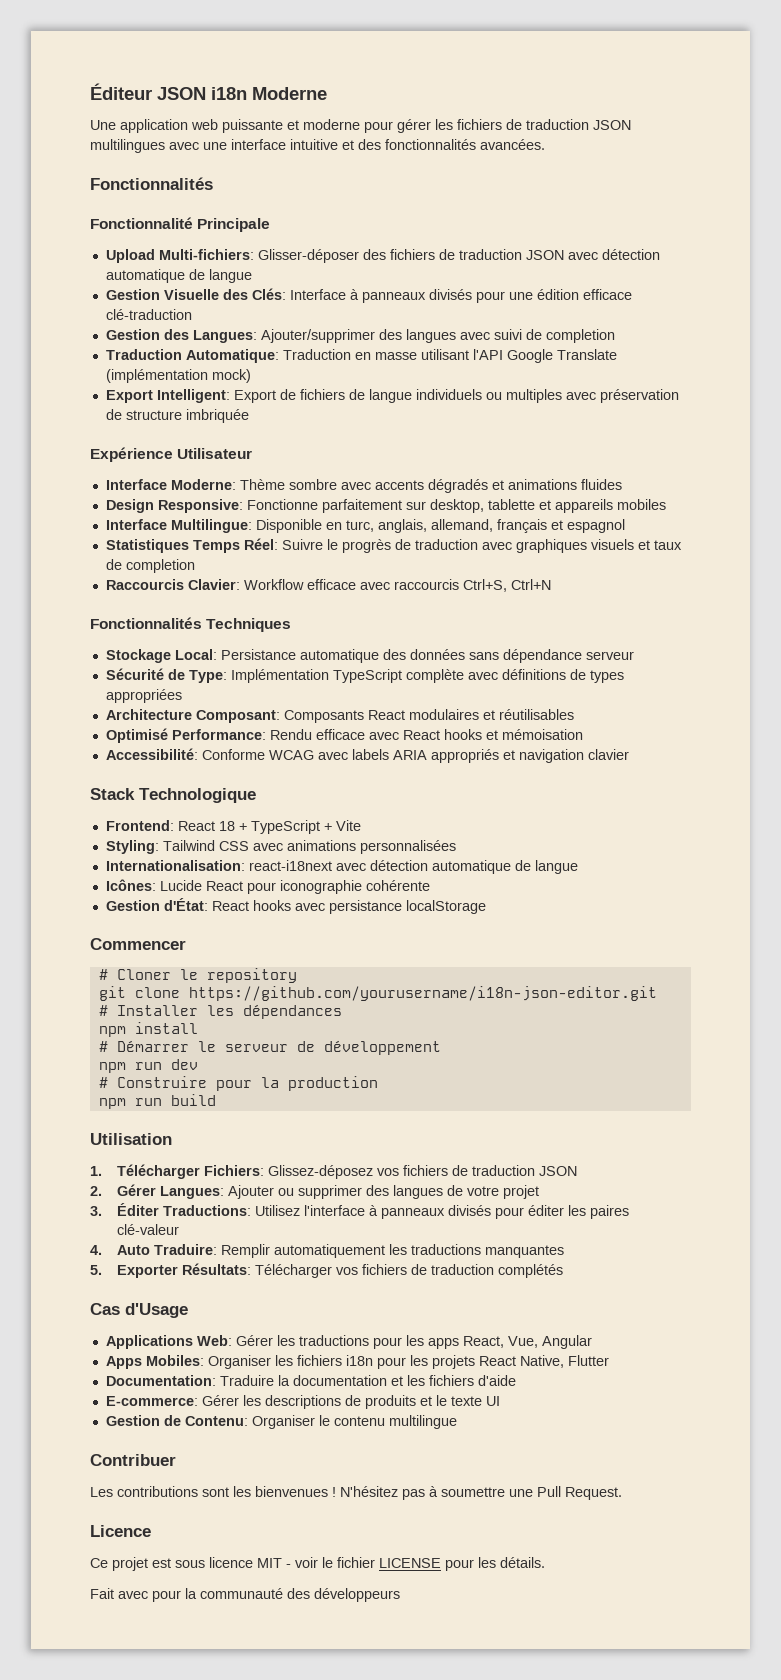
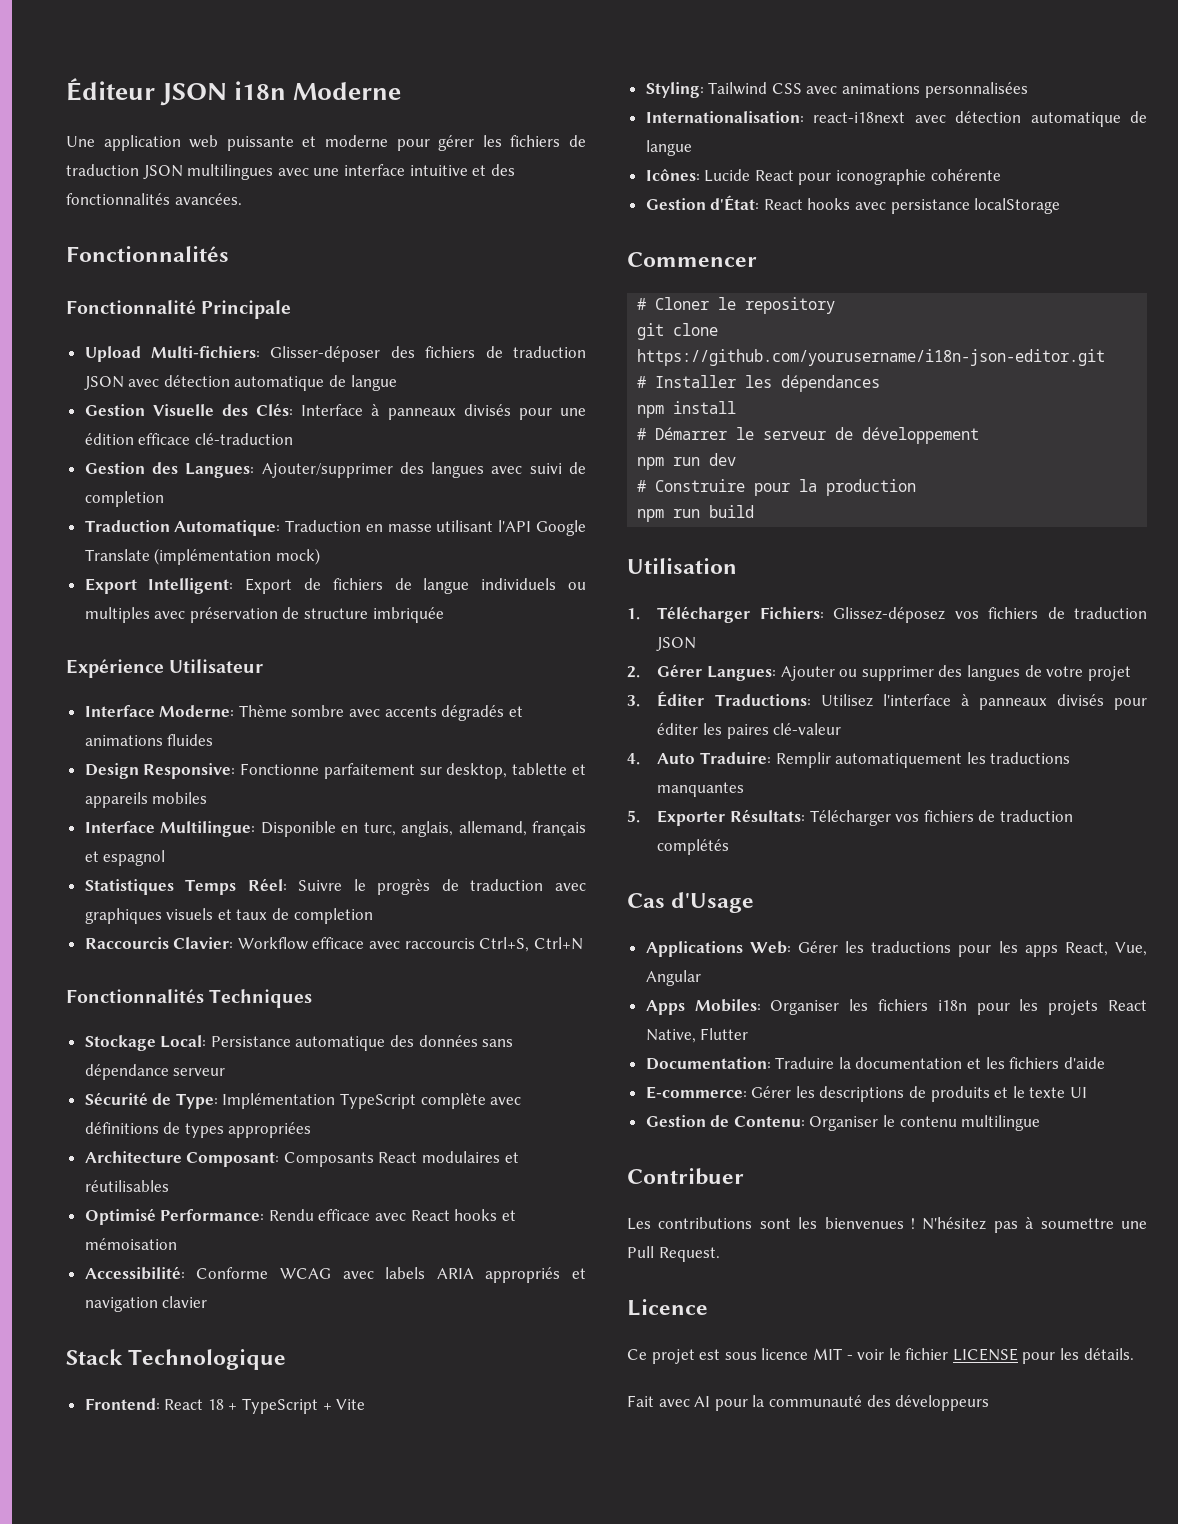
(148, 1595) none -> [694,1396,711,1407] AI

